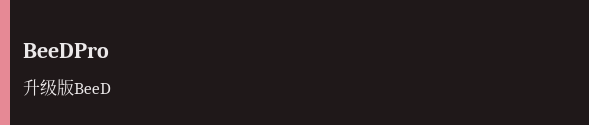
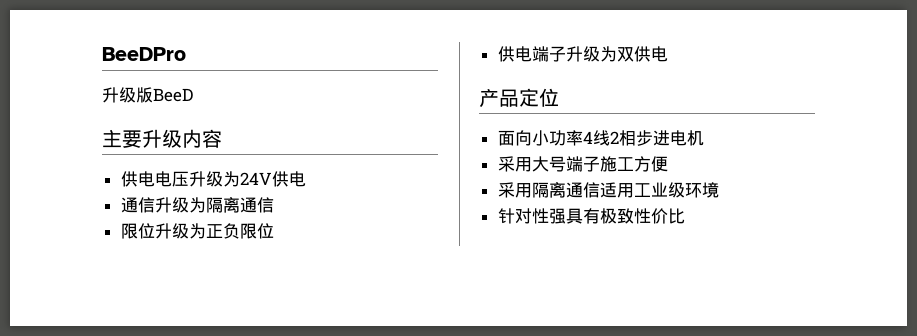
(111, 88) none -> [102,129,222,148] [120,171,306,187] [120,197,274,213] [120,223,274,239] [497,46,668,62] [479,88,559,107] [497,130,704,146] [497,156,668,172] [497,182,719,198] [497,208,685,224] // 主要升级内容 // 供电电压升级为24V供电 // 通信升级为隔离通信 // 限位升级为正负限位 // 供电端子升级为双供电 // 产品定位 // 面向小功率4线2相步进电机 // 采用大号端子施工方便 // 采用隔离通信适用工业级环境 // 针对性强具有极致性价比

